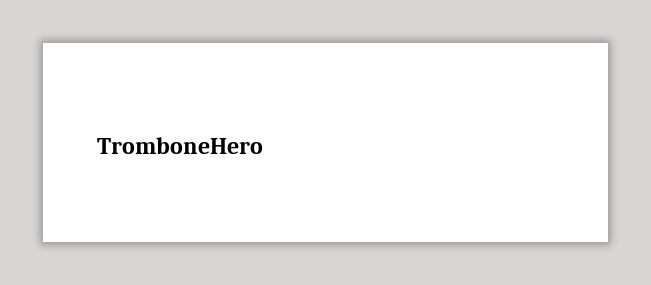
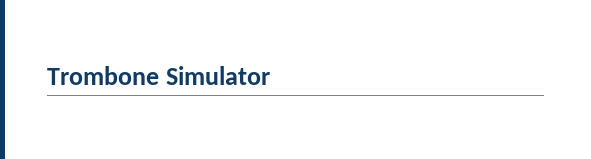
[97,137,263,154] TromboneHero -> [47,66,271,85] Trombone Simulator

